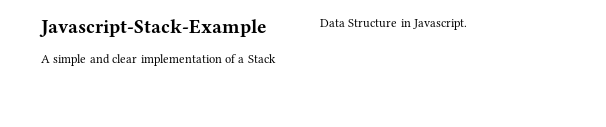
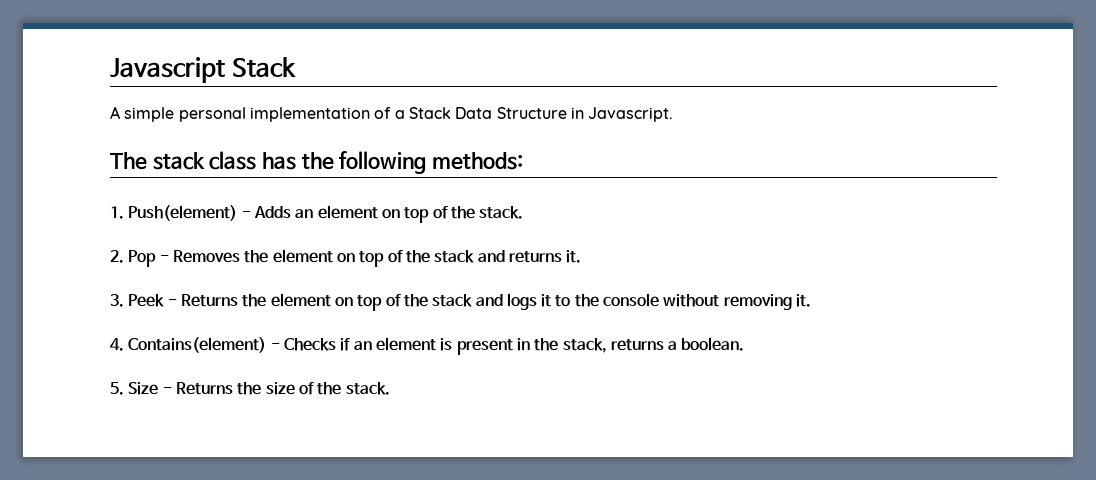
[39,19,267,37] Javascript-Stack-Example -> [110,57,296,83] Javascript Stack
[89,54,138,64] and clear -> [178,107,246,122] personal
(468, 24) none -> [110,151,523,174] [110,205,524,223] [110,249,582,267] [110,293,812,311] [110,337,745,355] [110,382,390,395] // The stack class has the following methods: // 1. Push(element) - Adds an element on top of the stack. // 2. Pop - Removes the element on top of the stack and returns it. // 3. Peek - Returns the element on top of the stack and logs it to the console without removing it. // 4. Contains(element) - Checks if an element is present in the stack, returns a boolean. // 5. Size - Returns the size of the stack.

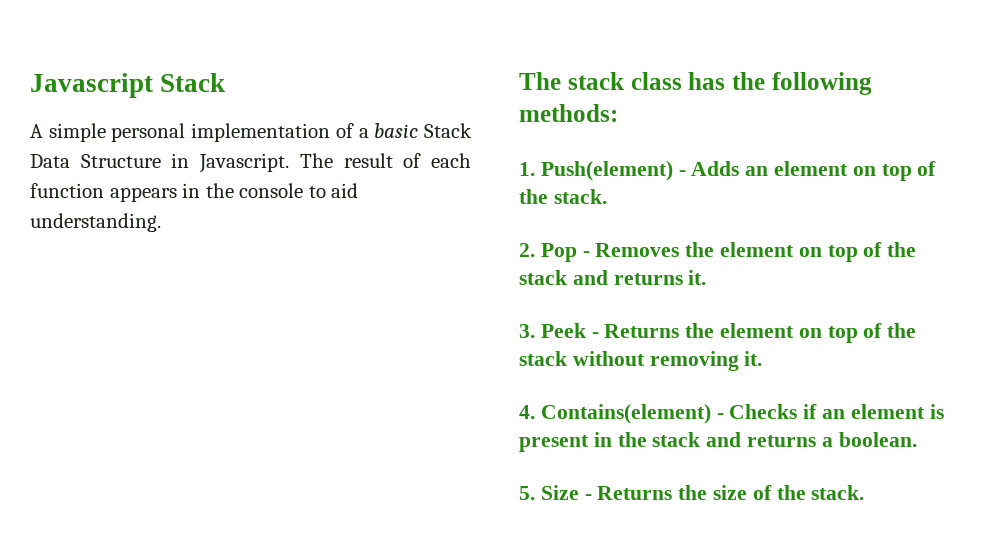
(405, 114) none -> [374,123,419,138] basic
(674, 114) none -> [299,153,472,168] [30,183,359,202] [30,213,161,232] The result of each function appears in the console to aid understanding.
[475,293,660,310] and logs it to the console -> (567, 358) none
[562,338,607,353] stack, -> [652,432,742,447] stack and

